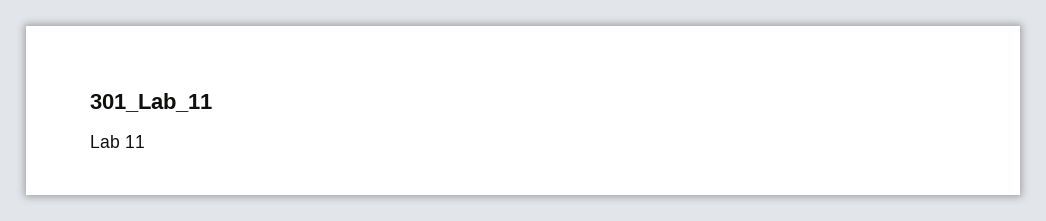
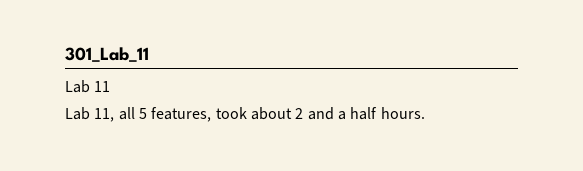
(145, 141) none -> [65,107,425,122] // Lab 11, all 5 features, took about 2 and a half hours.

